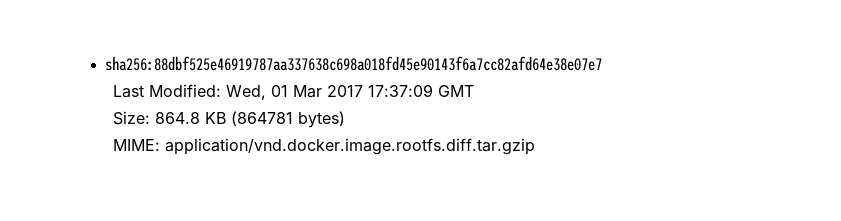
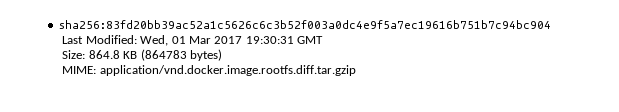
[104,56,602,71] sha256:88dbf525e46919787aa337638c698a018fd45e90143f6a7cc82afd64e38e07e7 -> [59,20,552,29] sha256:83fd20bb39ac52a1c5626c6c3b52f003a0dc4e9f5a7ec19616b751b7c94bc904
[367,84,433,97] 17:37:09 -> [245,36,294,44] 19:30:31
[230,111,293,126] (864781 -> [140,49,187,61] (864783

